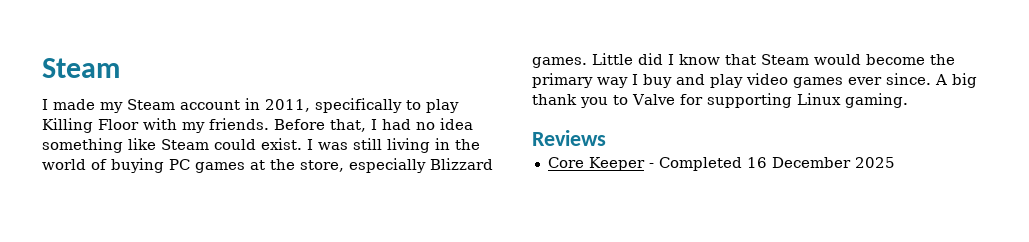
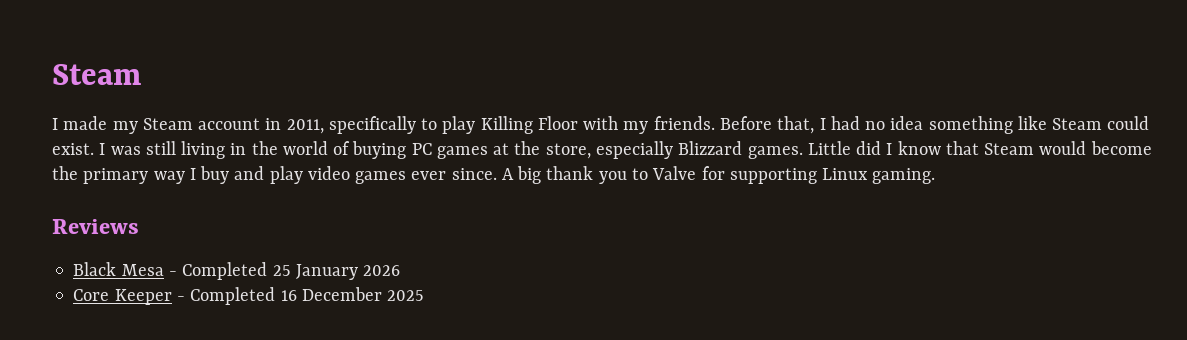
(606, 138) none -> [73,262,401,280] // Black Mesa - Completed 25 January 2026

